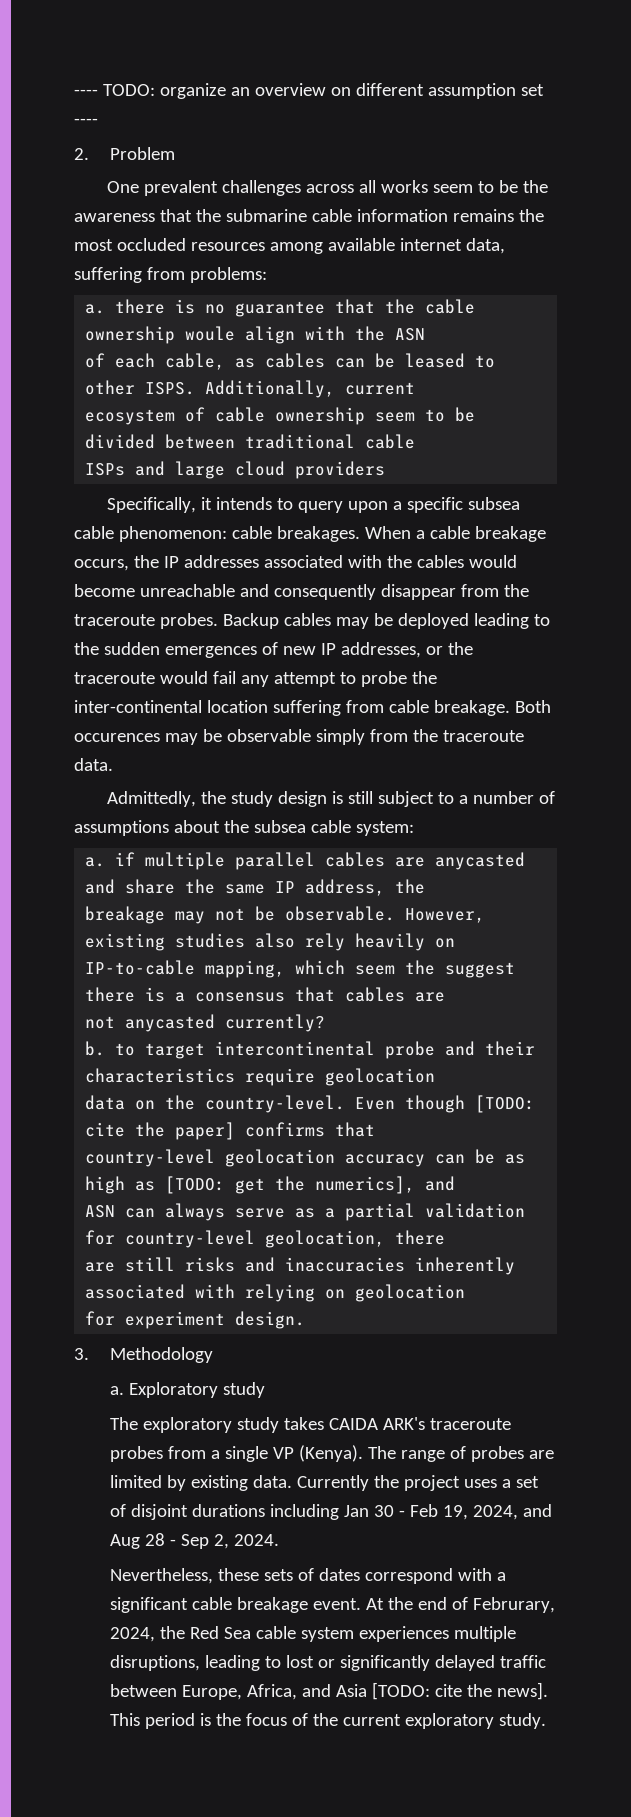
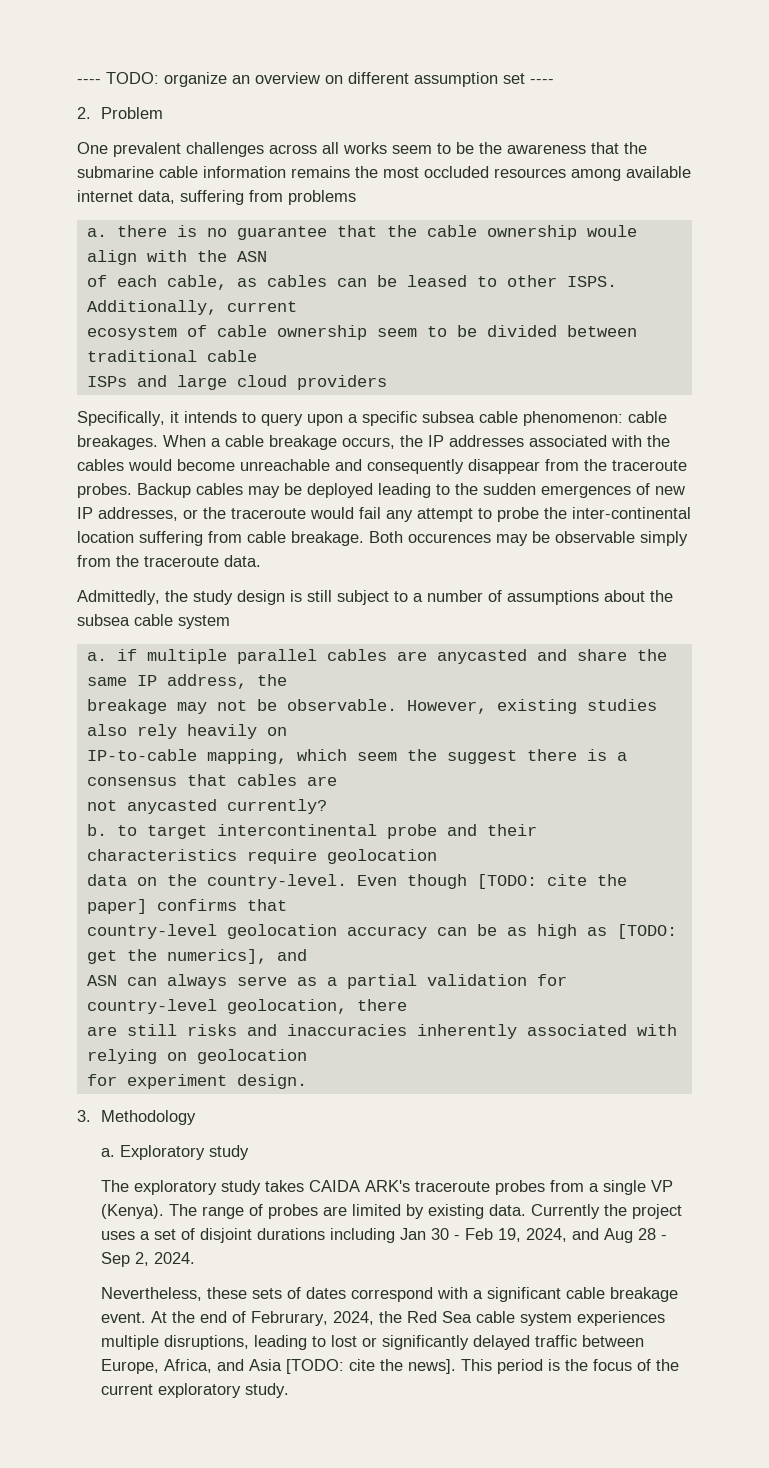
[189,267,267,283] problems: -> [288,190,356,205] problems
[355,821,414,836] system: -> [178,615,230,629] system

